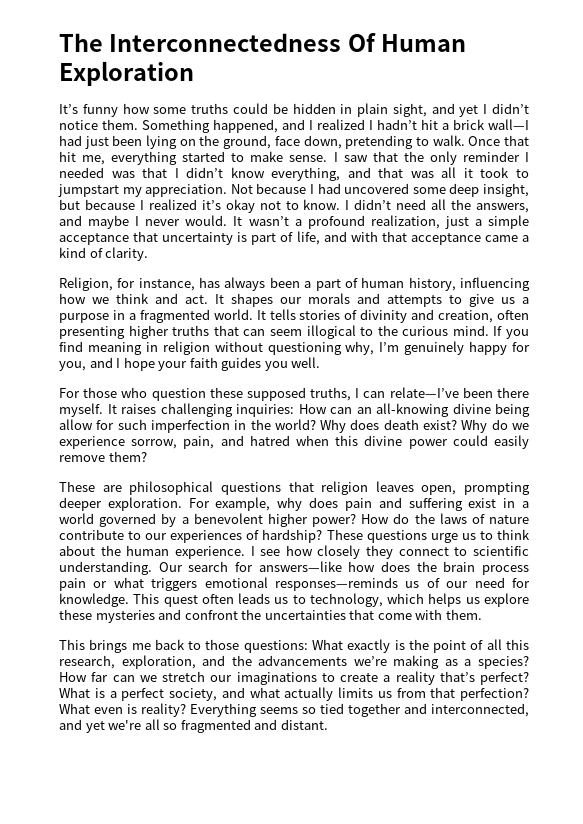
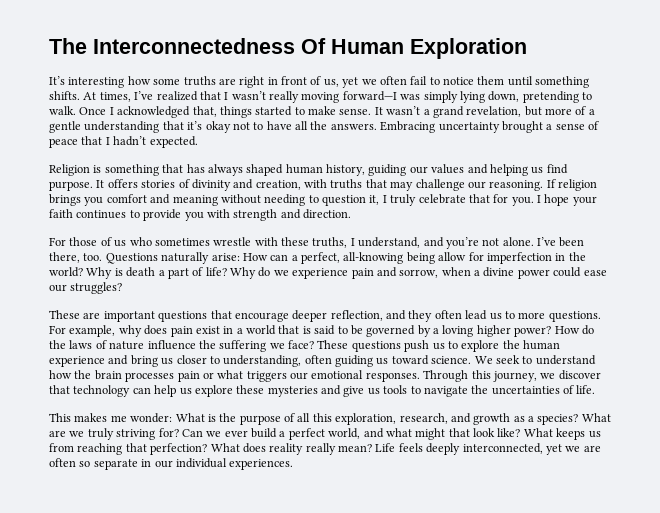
[82,104,118,117] funny -> [68,77,125,88] interesting
[232,103,529,117] [59,119,529,133] [59,135,300,149] could be hidden in plain sight, and yet I didn’t notice them. Something happened, and I realized I hadn’t hit a brick wall—I had just been lying on the ground, face -> [218,76,590,88] [49,91,485,103] are right in front of us, yet we often fail to notice them until something shifts. At times, I’ve realized that I wasn’t really moving forward—I was simply lying
[503,135,529,146] [59,151,530,165] [59,167,529,181] [58,183,529,197] [59,199,529,213] [59,215,529,229] [59,231,529,245] [59,247,149,261] [59,277,530,291] [59,293,529,307] [59,309,296,323] that hit me, everything started to make sense. I saw that the only reminder I needed was that I didn’t know everything, and that was all it took to jumpstart my appreciation. Not because I had uncovered some deep insight, but because I realized it’s okay not to know. I didn’t need all the answers, and maybe I never would. It wasn’t a profound realization, just a simple acceptance that uncertainty is part of life, and with that acceptance came a kind of clarity. // Religion, for instance, has always been a part of human history, influencing how we think and act. It shapes our morals and attempts to give us a purpose in a fragmented world. It tells -> [109,106,595,118] [49,121,599,133] [49,136,198,148] [49,164,568,176] [49,179,138,191] I acknowledged that, things started to make sense. It wasn’t a grand revelation, but more of a gentle understanding that it’s okay not to have all the answers. Embracing uncertainty brought a sense of peace that I hadn’t expected. // Religion is something that has always shaped human history, guiding our values and helping us find purpose. It offers
[497,310,529,320] [59,325,529,339] [59,341,530,355] [59,357,321,371] [59,387,529,401] [59,403,491,417] often presenting higher truths that can seem illogical to the curious mind. If you find meaning in religion without questioning why, I’m genuinely happy for you, and I hope your faith guides you well. // For those who question these supposed truths, I can relate—I’ve been there myself. It raises challenging inquiries: How can an all-knowing divine -> [304,179,597,191] [49,194,597,206] [49,209,351,221] [49,237,585,249] [49,252,404,264] with truths that may challenge our reasoning. If religion brings you comfort and meaning without needing to question it, I truly celebrate that for you. I hope your faith continues to provide you with strength and direction. // For those of us who sometimes wrestle with these truths, I understand, and you’re not alone. I’ve been there, too. Questions naturally arise: How can a perfect, all-knowing
[117,419,147,430] such -> (484, 256) none
[350,419,530,433] [59,435,529,449] [59,451,147,462] does death exist? Why do we experience sorrow, pain, and hatred when this divine power could easily remove them? -> [114,267,607,279] [49,282,123,294] is death a part of life? Why do we experience pain and sorrow, when a divine power could ease our struggles?
[129,481,214,495] philosophical -> [103,311,155,322] important
[321,481,530,495] [59,497,182,511] religion leaves open, prompting deeper exploration. -> [234,310,601,322] encourage deeper reflection, and they often lead us to more questions.
[378,497,463,511] and suffering -> (193, 331) none
(94, 518) none -> [278,325,363,335] that is said to be
[193,513,263,524] benevolent -> [442,325,474,337] loving
[59,529,323,543] contribute to our experiences of hardship? -> [147,340,314,352] influence the suffering we face?
[430,529,530,543] [59,545,529,559] [59,561,410,575] urge us to think about the human experience. I see how closely they connect to scientific understanding. Our search for answers—like how does -> [404,340,560,352] [49,355,596,367] [49,370,72,379] push us to explore the human experience and bring us closer to understanding, often guiding us toward science. We seek to understand how
[482,565,529,575] process -> [125,372,175,382] processes
[204,577,530,591] [59,593,462,607] emotional responses—reminds us of our need for knowledge. This quest often leads us to technology, which helps -> [290,370,601,382] [49,385,177,397] our emotional responses. Through this journey, we discover that technology can help
[184,609,482,620] [59,639,391,653] confront the uncertainties that come with them. // This brings me back to those questions: What exactly -> [343,385,596,397] [49,413,205,423] give us tools to navigate the uncertainties of life. // This makes me wonder: What
[433,640,467,653] point -> [239,415,281,425] purpose
[59,655,529,669] [59,671,529,685] [59,687,105,698] research, exploration, and the advancements we’re making as a species? How far can we stretch our imaginations to create a reality that’s perfect? What is -> [335,413,611,425] [49,428,277,440] exploration, research, and growth as a species? What are we truly striving for? Can we ever build
[169,688,217,701] society, -> [328,428,361,439] world,
[284,687,373,701] actually limits -> [415,428,586,440] might that look like? What keeps
(426, 693) none -> [77,443,123,455] reaching
[94,703,529,717] [59,719,328,733] even is reality? Everything seems so tied together and interconnected, and yet we're all so fragmented and distant. -> [242,443,601,455] [49,458,294,470] does reality really mean? Life feels deeply interconnected, yet we are often so separate in our individual experiences.

